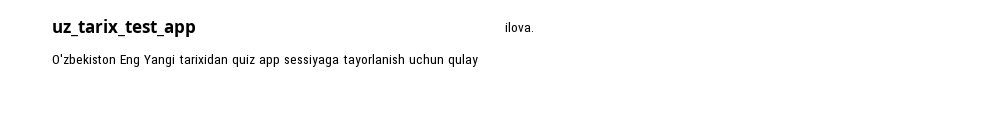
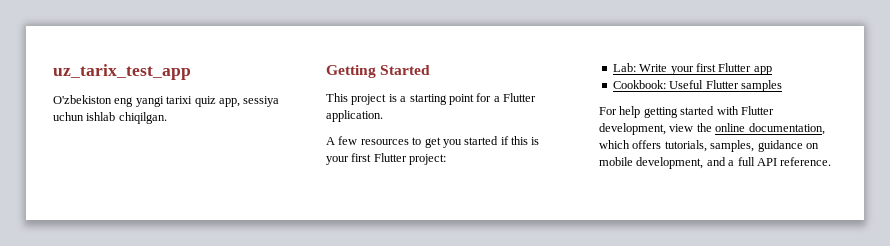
[120,54,479,67] [505,22,534,32] Eng Yangi tarixidan quiz app sessiyaga tayorlanish uchun qulay ilova. -> [114,96,280,107] [53,112,167,124] [326,65,431,78] [326,93,536,105] [326,110,383,122] [326,136,540,148] [326,153,447,165] [612,63,772,75] [612,80,782,92] [599,106,774,118] [599,123,825,135] [599,140,819,152] [599,157,832,169] eng yangi tarixi quiz app, sessiya uchun ishlab chiqilgan. // Getting Started // This project is a starting point for a Flutter application. // A few resources to get you started if this is your first Flutter project: // Lab: Write your first Flutter app // Cookbook: Useful Flutter samples // For help getting started with Flutter development, view the online documentation, which offers tutorials, samples, guidance on mobile development, and a full API reference.

